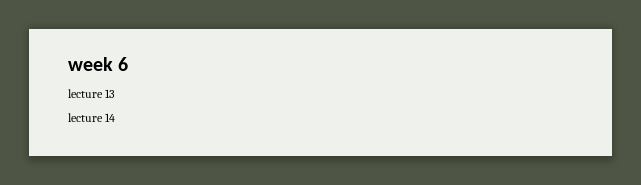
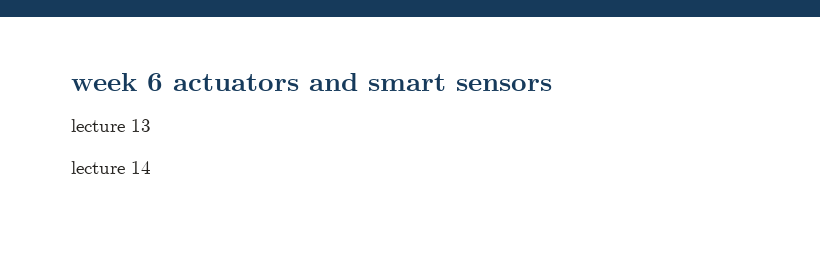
(129, 64) none -> [173,73,552,91] actuators and smart sensors

